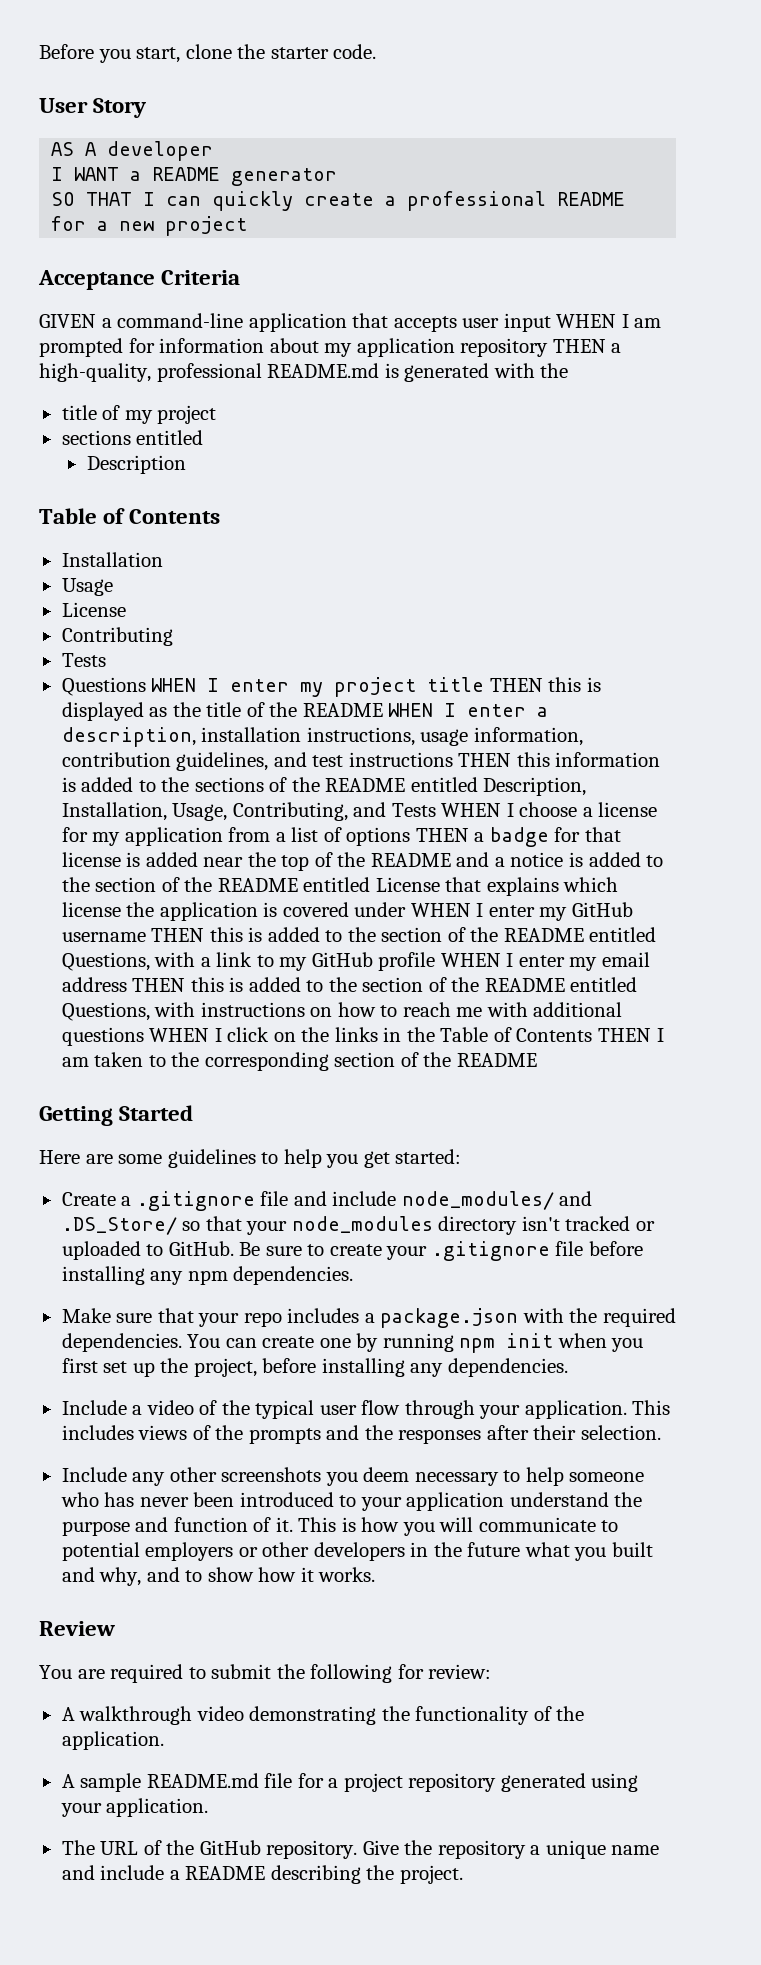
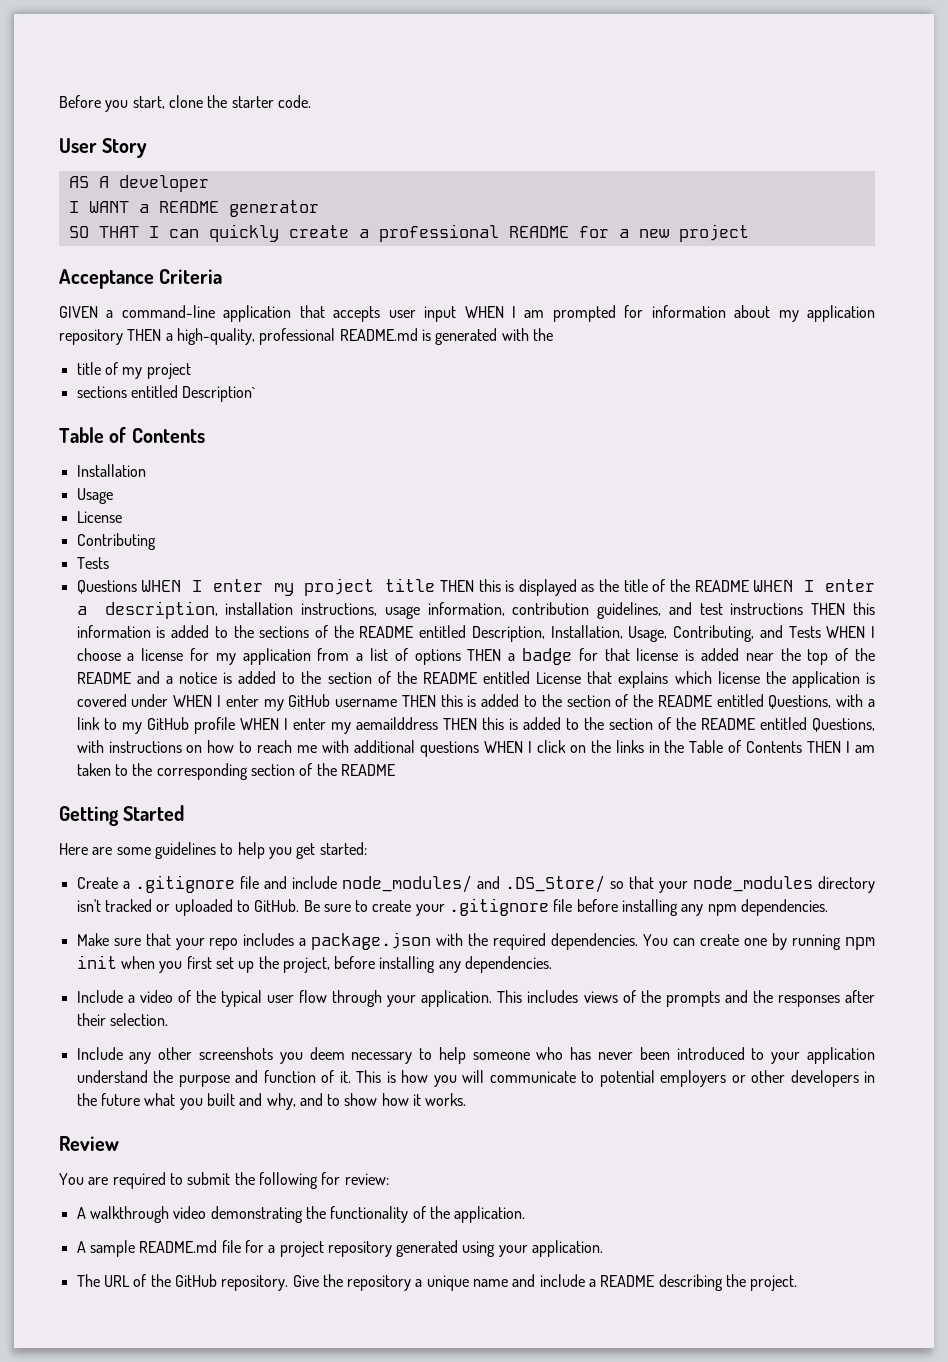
[86,455,186,474] // Description -> [182,386,256,402] Description`
[601,952,650,967] [61,977,127,992] email address -> [355,717,438,730] aemailddress

